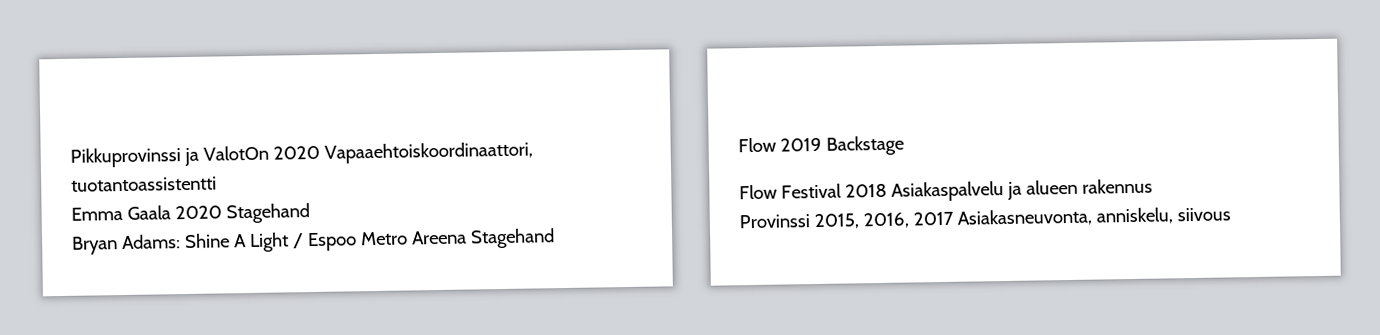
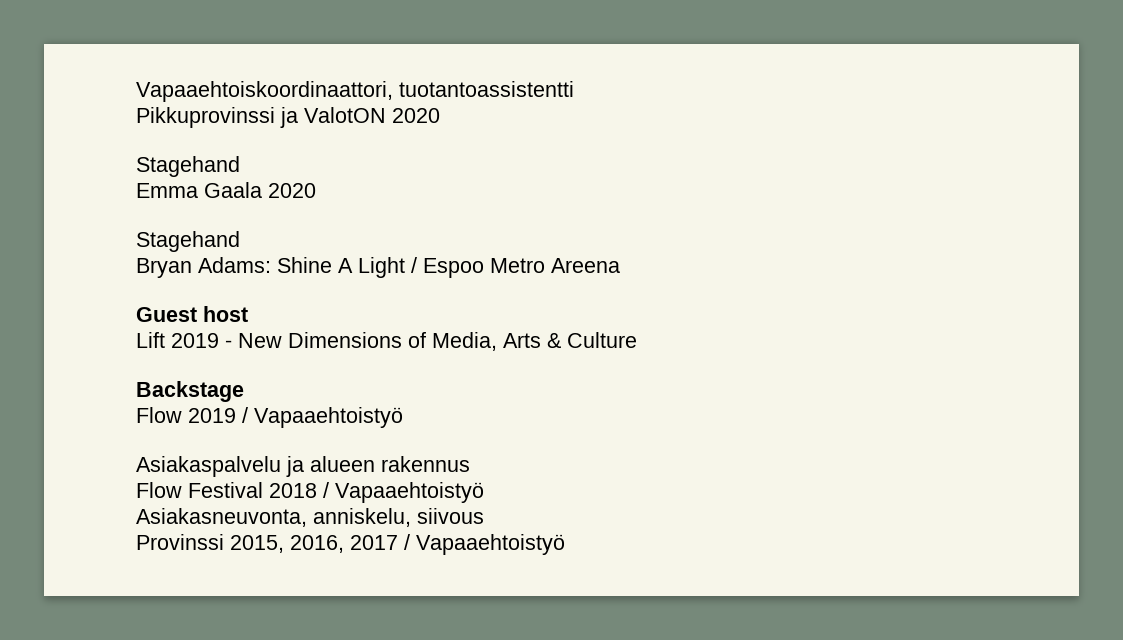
(70, 157) none -> [136,81,574,102] Vapaaehtoiskoordinaattori, tuotantoassistentti //
[202,141,533,164] [71,176,217,192] ValotOn 2020 Vapaaehtoiskoordinaattori, tuotantoassistentti -> [304,107,440,123] [136,156,240,177] ValotON 2020 // Stagehand
(222, 212) none -> (316, 190) //
[469,228,555,249] [738,135,904,156] [739,178,1153,202] Stagehand // Flow 2019 Backstage // Flow Festival 2018 Asiakaspalvelu ja alueen rakennus -> [136,306,248,322] [136,332,637,351] [136,381,244,402] [136,407,403,428] [136,456,470,477] [136,482,484,503] [136,508,484,527] // Guest host // Lift 2019 - New Dimensions of Media, Arts & Culture // Backstage // Flow 2019 / Vapaaehtoistyö // Asiakaspalvelu ja alueen rakennus // Flow Festival 2018 / Vapaaehtoistyö // Asiakasneuvonta, anniskelu, siivous
[956,207,1231,227] Asiakasneuvonta, anniskelu, siivous -> [404,534,565,555] / Vapaaehtoistyö

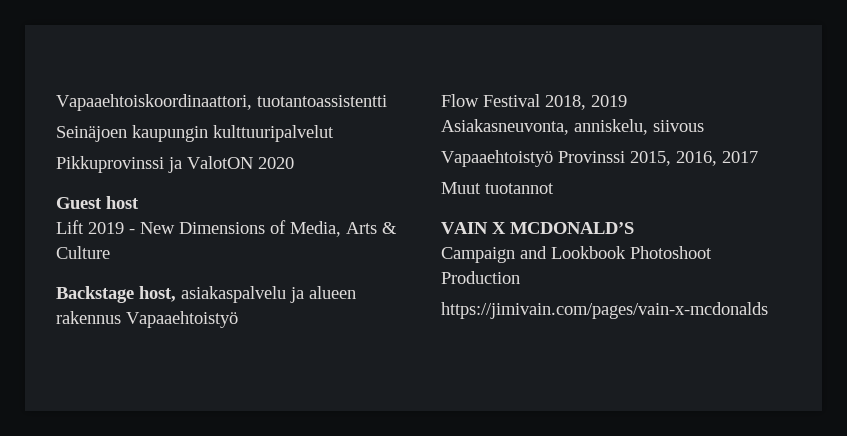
(574, 89) none -> [56,125,334,142] // Seinäjoen kaupungin kulttuuripalvelut
[136,156,240,177] [136,182,316,198] [136,231,240,252] [136,257,620,278] // Stagehand // Emma Gaala 2020 // Stagehand // Bryan Adams: Shine A Light / Espoo Metro Areena -> (294, 163) none
[136,407,403,428] [136,456,281,477] // Flow 2019 / Vapaaehtoistyö // Asiakaspalvelu -> [139,286,286,303] host, asiakaspalvelu
(470, 464) none -> [126,311,238,328] Vapaaehtoistyö
[269,482,484,503] 2018 / Vapaaehtoistyö -> [545,95,627,110] 2018, 2019
(484, 516) none -> [441,150,553,167] Vapaaehtoistyö
[404,534,565,555] / Vapaaehtoistyö -> [441,182,554,194] [441,222,634,234] [441,246,712,263] [441,271,520,284] [441,302,768,319] // Muut tuotannot // VAIN X MCDONALD’S // Campaign and Lookbook Photoshoot Production // https://jimivain.com/pages/vain-x-mcdonalds

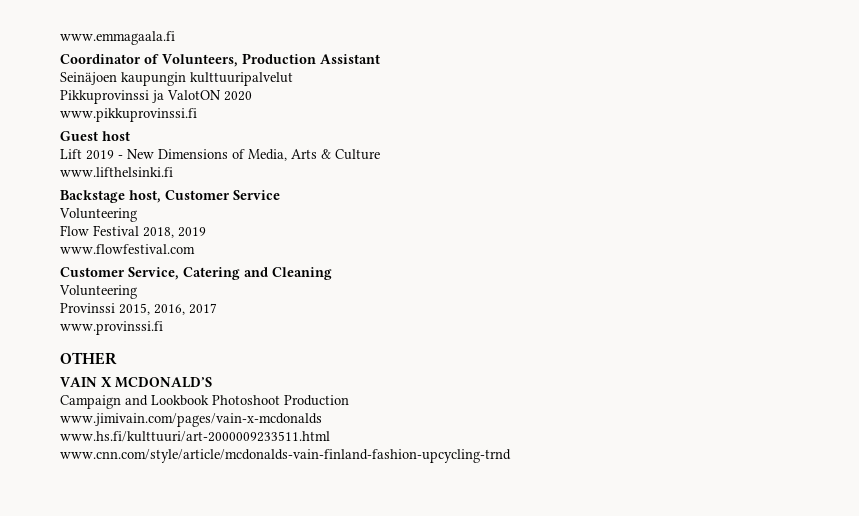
[56,94,387,111] Vapaaehtoiskoordinaattori, tuotantoassistentti -> [60,31,175,45] [60,53,380,67] www.emmagaala.fi // Coordinator of Volunteers, Production Assistant
(294, 163) none -> [60,108,197,122] // www.pikkuprovinssi.fi
(110, 252) none -> [60,167,173,177] // www.lifthelsinki.fi
[181,286,356,303] [56,311,238,328] asiakaspalvelu ja alueen rakennus Vapaaehtoistyö -> [165,190,280,200] [59,208,137,222] Customer Service // Volunteering
[441,119,704,135] [441,150,553,167] Asiakasneuvonta, anniskelu, siivous // Vapaaehtoistyö -> [60,244,195,254] [60,267,332,280] [59,285,137,299] www.flowfestival.com // Customer Service, Catering and Cleaning // Volunteering //
[441,182,554,194] Muut tuotannot -> [60,321,163,335] [60,352,117,365] www.provinssi.fi // OTHER
[441,302,768,319] https://jimivain.com/pages/vain-x-mcdonalds -> [60,413,322,427] [60,431,330,442] [60,449,511,463] www.jimivain.com/pages/vain-x-mcdonalds // www.hs.fi/kulttuuri/art-2000009233511.html // www.cnn.com/style/article/mcdonalds-vain-finland-fashion-upcycling-trnd

